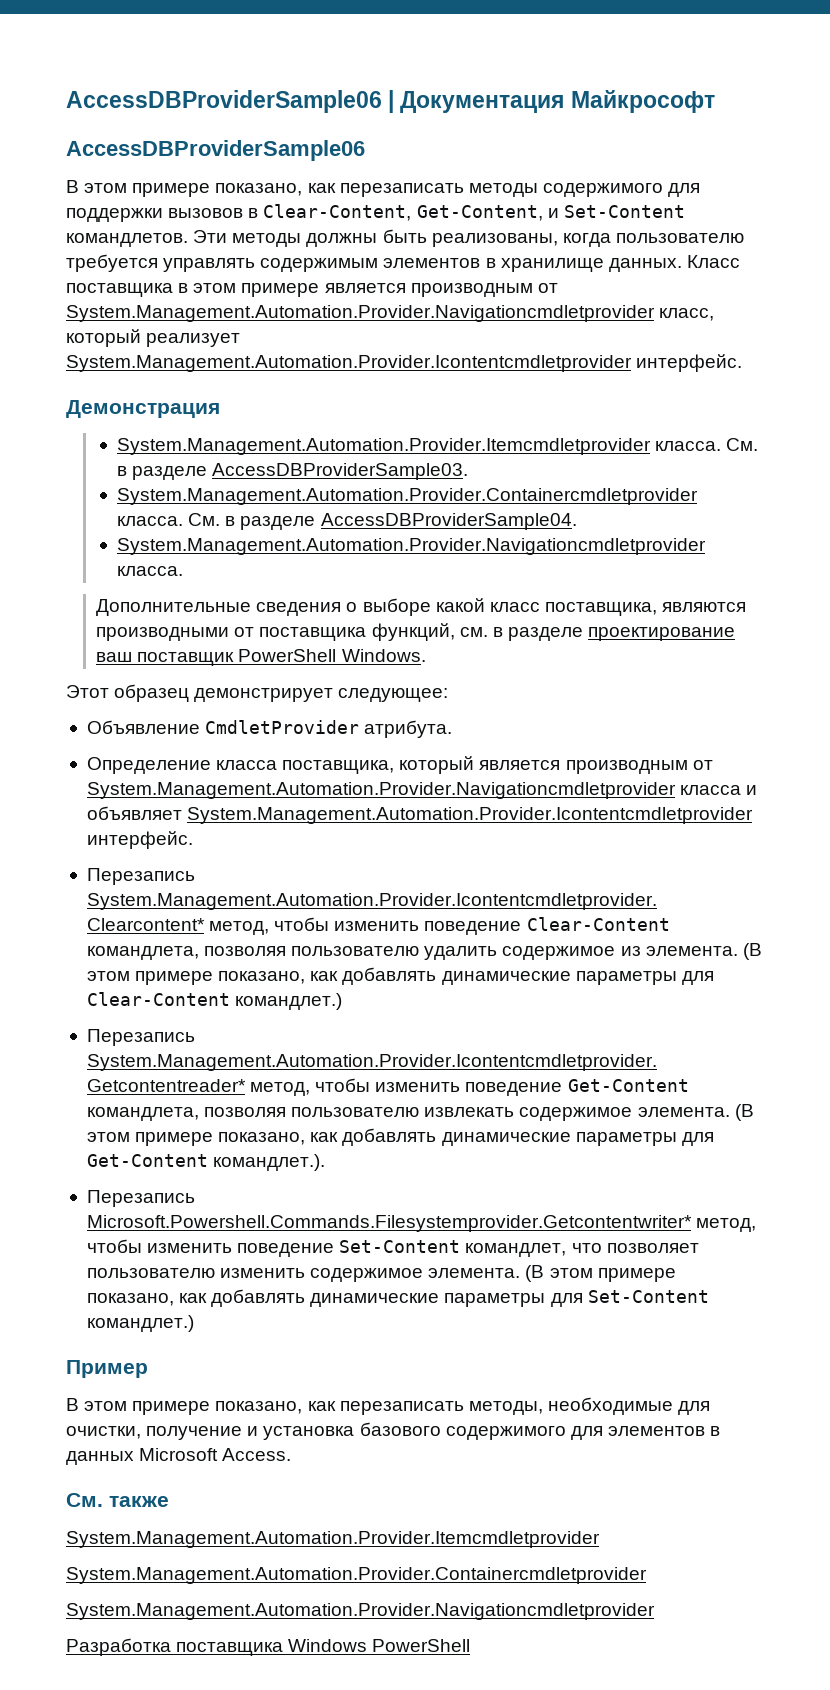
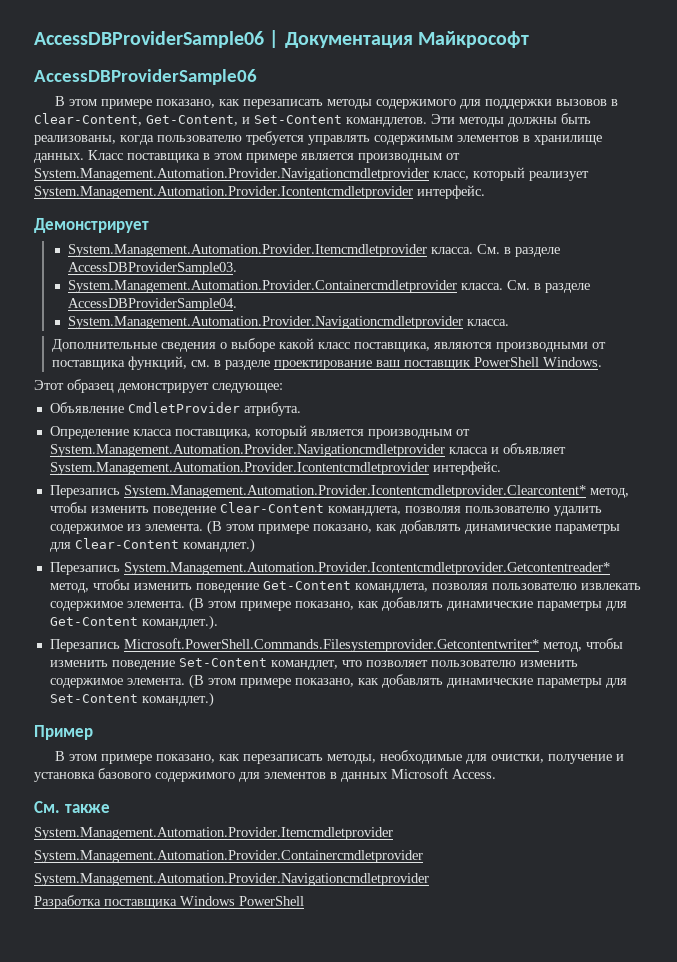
[66,400,220,418] Демонстрация -> [34,218,149,233] Демонстрирует
[86,1215,692,1232] Microsoft.Powershell.Commands.Filesystemprovider.Getcontentwriter* -> [123,638,539,652] Microsoft.PowerShell.Commands.Filesystemprovider.Getcontentwriter*

